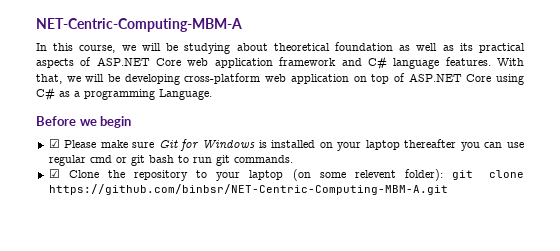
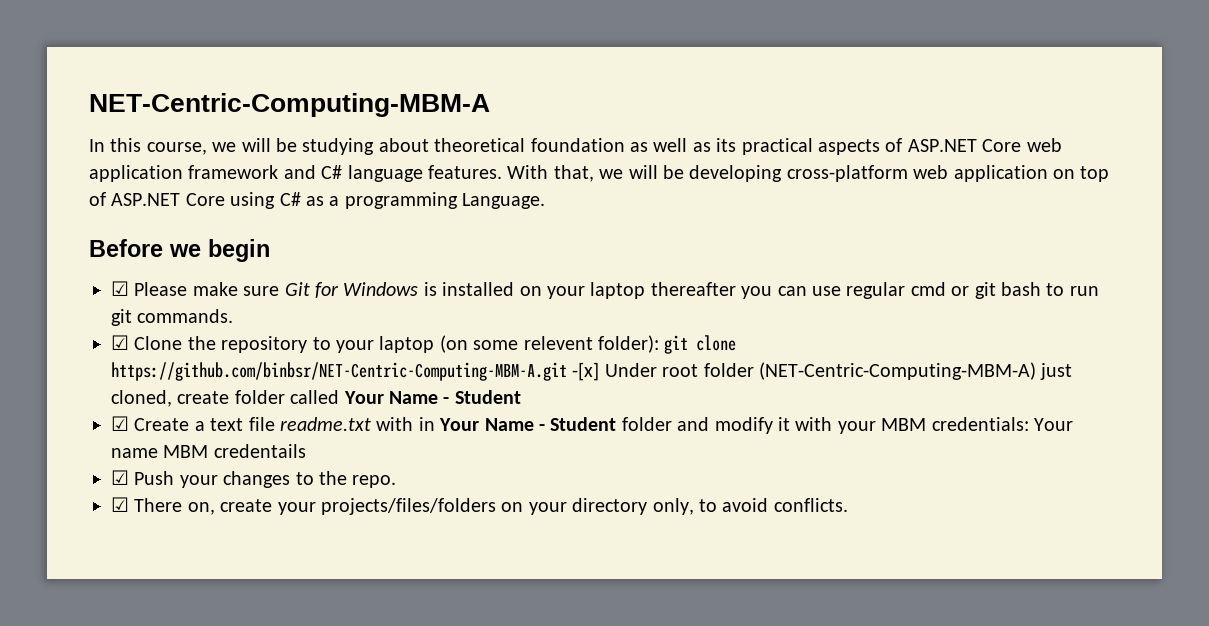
(448, 189) none -> [572,362,1073,381] [111,390,521,407] [111,416,1073,434] [111,444,306,458] [111,470,397,488] [111,497,848,515] -[x] Under root folder (NET-Centric-Computing-MBM-A) just cloned, create folder called Your Name - Student // ☑ Create a text file readme.txt with in Your Name - Student folder and modify it with your MBM credentials: Your name MBM credentails // ☑ Push your changes to the repo. // ☑ There on, create your projects/files/folders on your directory only, to avoid conflicts.

